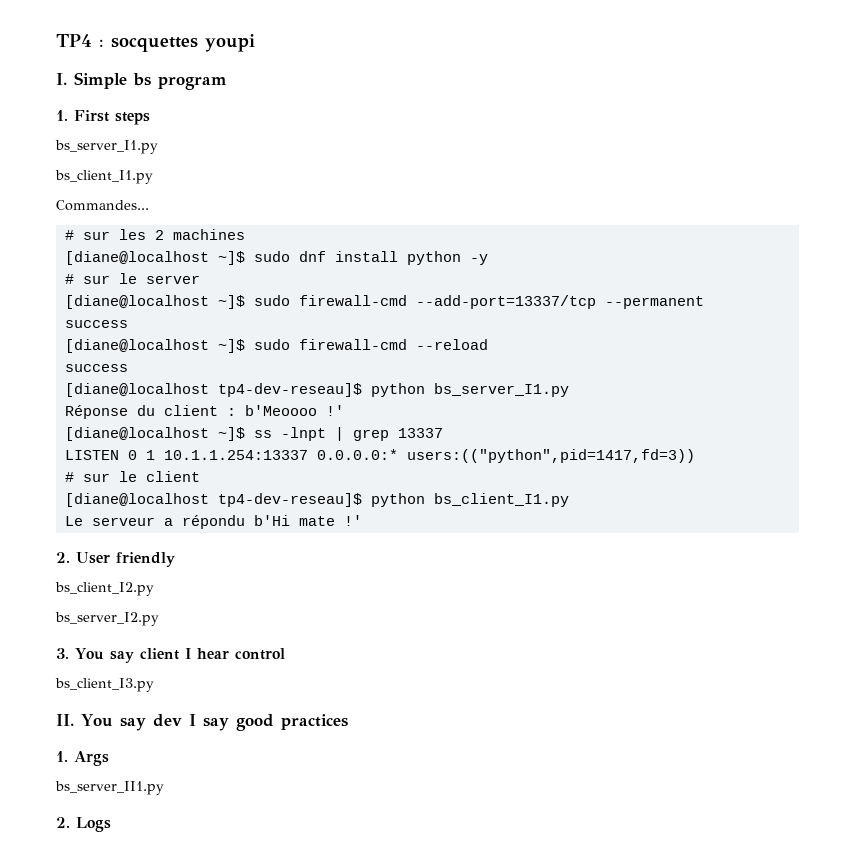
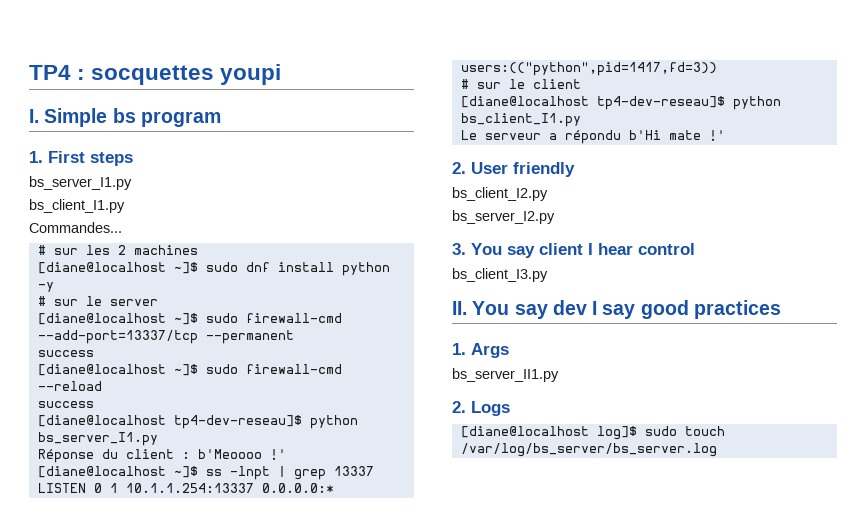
(111, 824) none -> [460,426,725,440] [460,443,717,457] // [diane@localhost log]$ sudo touch /var/log/bs_server/bs_server.log

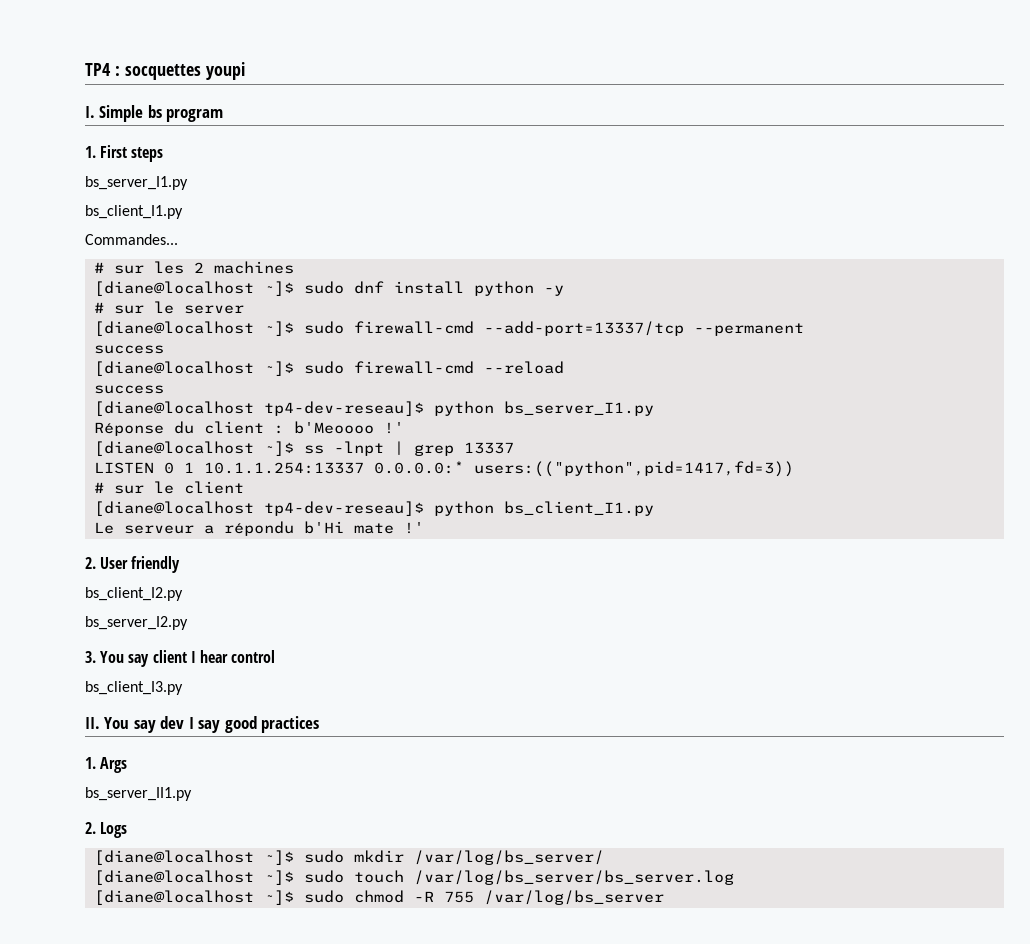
[596,426,725,440] [460,443,717,457] log]$ sudo touch /var/log/bs_server/bs_server.log -> [264,850,605,865] [94,870,735,885] [94,890,665,905] ~]$ sudo mkdir /var/log/bs_server/ // [diane@localhost ~]$ sudo touch /var/log/bs_server/bs_server.log // [diane@localhost ~]$ sudo chmod -R 755 /var/log/bs_server

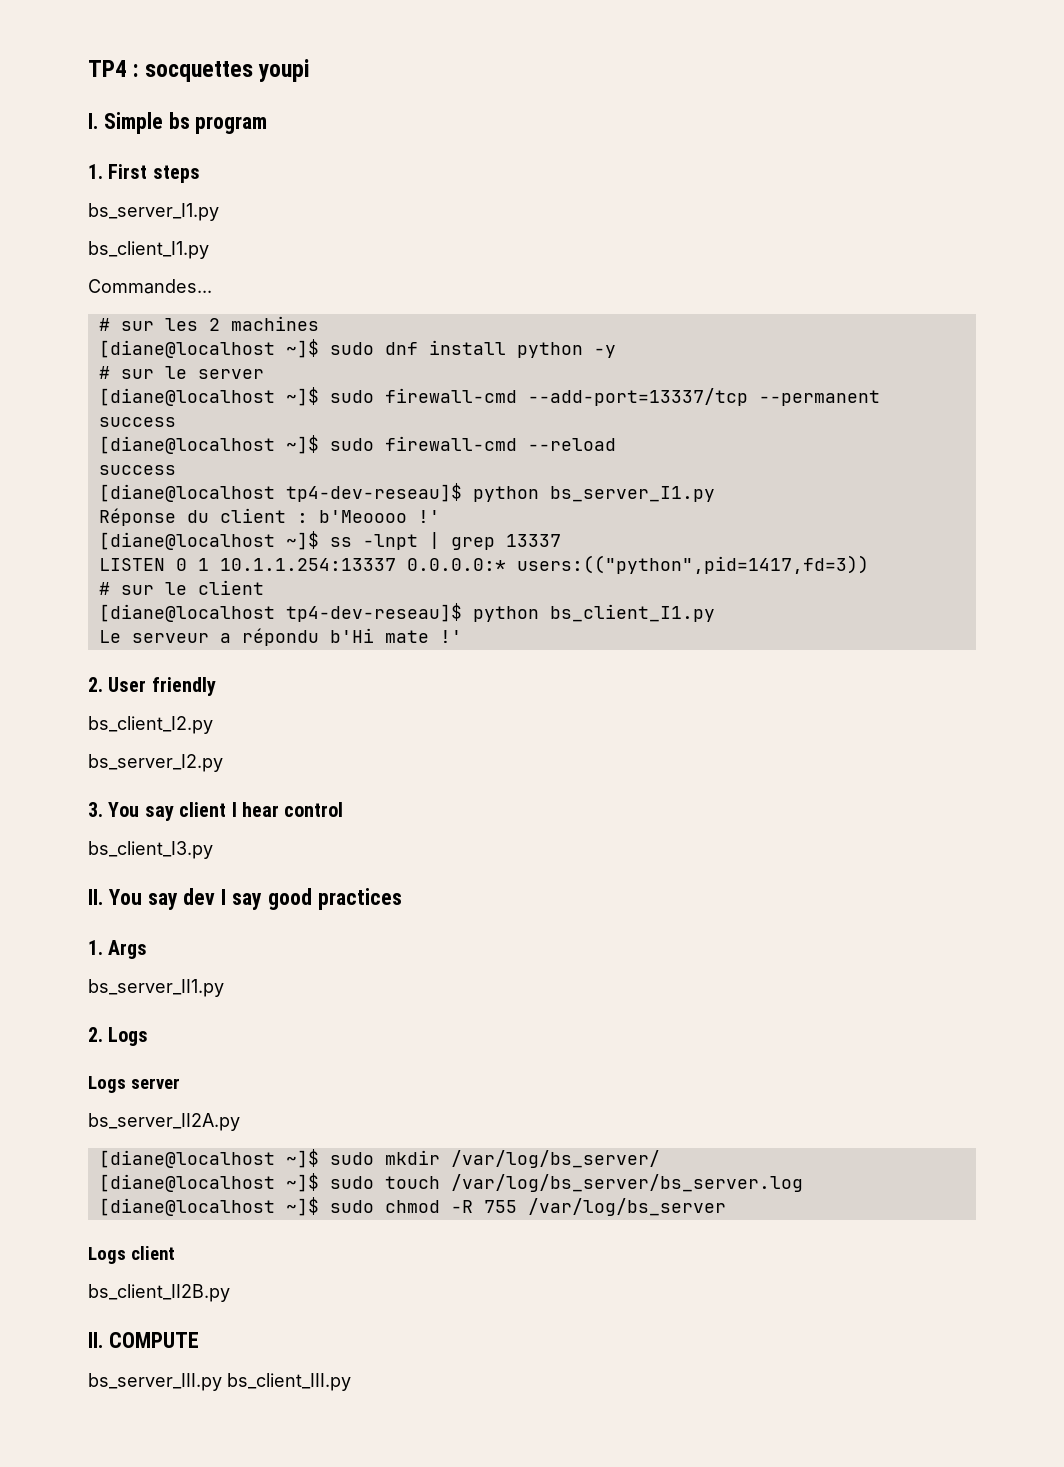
(128, 830) none -> [88,1076,180,1093] [88,1113,240,1131] // Logs server // bs_server_II2A.py
(665, 897) none -> [88,1246,175,1264] [88,1284,230,1302] [88,1332,199,1348] [88,1373,351,1391] // Logs client // bs_client_II2B.py // II. COMPUTE // bs_server_III.py bs_client_III.py

